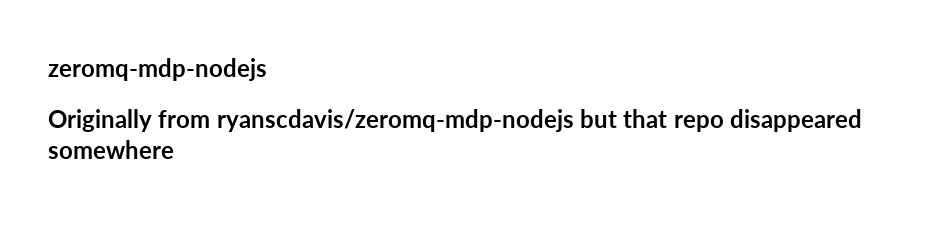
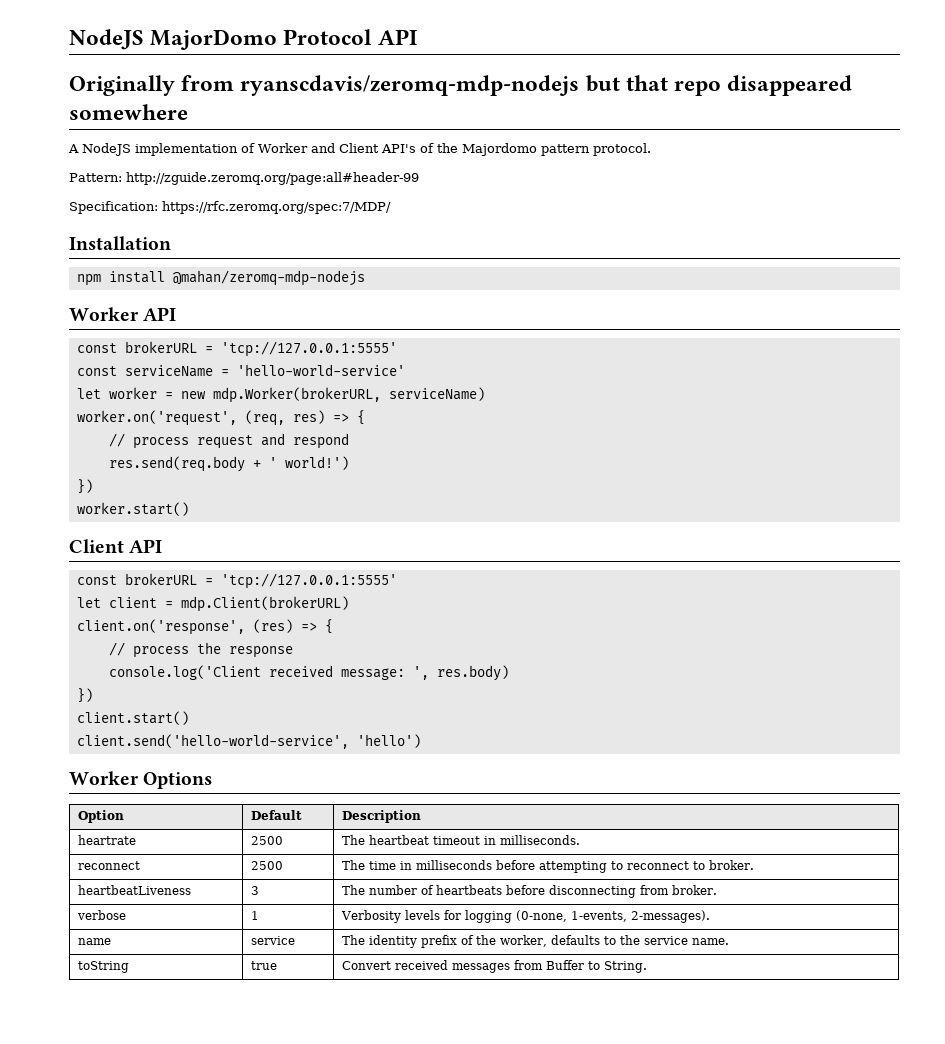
[48,58,267,81] zeromq-mdp-nodejs -> [69,29,417,50] NodeJS MajorDomo Protocol API
(174, 149) none -> [68,143,651,156] [69,172,419,185] [69,201,391,214] [69,236,171,250] [76,270,365,286] [69,307,177,321] [76,341,397,357] [76,364,405,377] [76,387,485,403] [76,410,365,426] [108,433,349,449] [108,456,349,472] [76,479,93,494] [76,502,189,516] [69,539,163,553] [76,573,397,589] [76,596,349,612] [76,619,333,635] [108,642,293,658] [108,665,509,681] [76,688,93,703] [76,711,189,725] [76,734,421,749] [69,771,213,789] [78,810,125,823] [251,810,303,820] [342,810,422,823] [78,835,137,845] [251,836,284,845] [342,835,581,845] [78,861,141,870] [251,861,284,870] [342,860,755,873] [78,885,192,895] [251,886,260,895] [342,885,718,898] [77,910,127,920] [251,911,260,920] [341,910,711,923] [78,938,112,945] [251,936,296,945] [342,935,730,948] [78,961,130,973] [251,961,278,970] [342,960,648,973] // A NodeJS implementation of Worker and Client API's of the Majordomo pattern protocol. // Pattern: http://zguide.zeromq.org/page:all#header-99 // Specification: https://rfc.zeromq.org/spec:7/MDP/ // Installation // npm install @mahan/zeromq-mdp-nodejs // Worker API // const brokerURL = 'tcp://127.0.0.1:5555' // const serviceName = 'hello-world-service' // let worker = new mdp.Worker(brokerURL, serviceName) // worker.on('request', (req, res) => { // // process request and respond // res.send(req.body + ' world!') // }) // worker.start() // Client API // const brokerURL = 'tcp://127.0.0.1:5555' // let client = mdp.Client(brokerURL) // client.on('response', (res) => { // // process the response // console.log('Client received message: ', res.body) // }) // client.start() // client.send('hello-world-service', 'hello') // Worker Options // Option | Default | Description // heartrate | 2500 | The heartbeat timeout in milliseconds. // reconnect | 2500 | The time in milliseconds before attempting to reconnect to broker. // heartbeatLiveness | 3 | The number of heartbeats before disconnecting from broker. // verbose | 1 | Verbosity levels for logging (0-none, 1-events, 2-messages). // name | service | The identity prefix of the worker, defaults to the service name. // toString | true | Convert received messages from Buffer to String.

